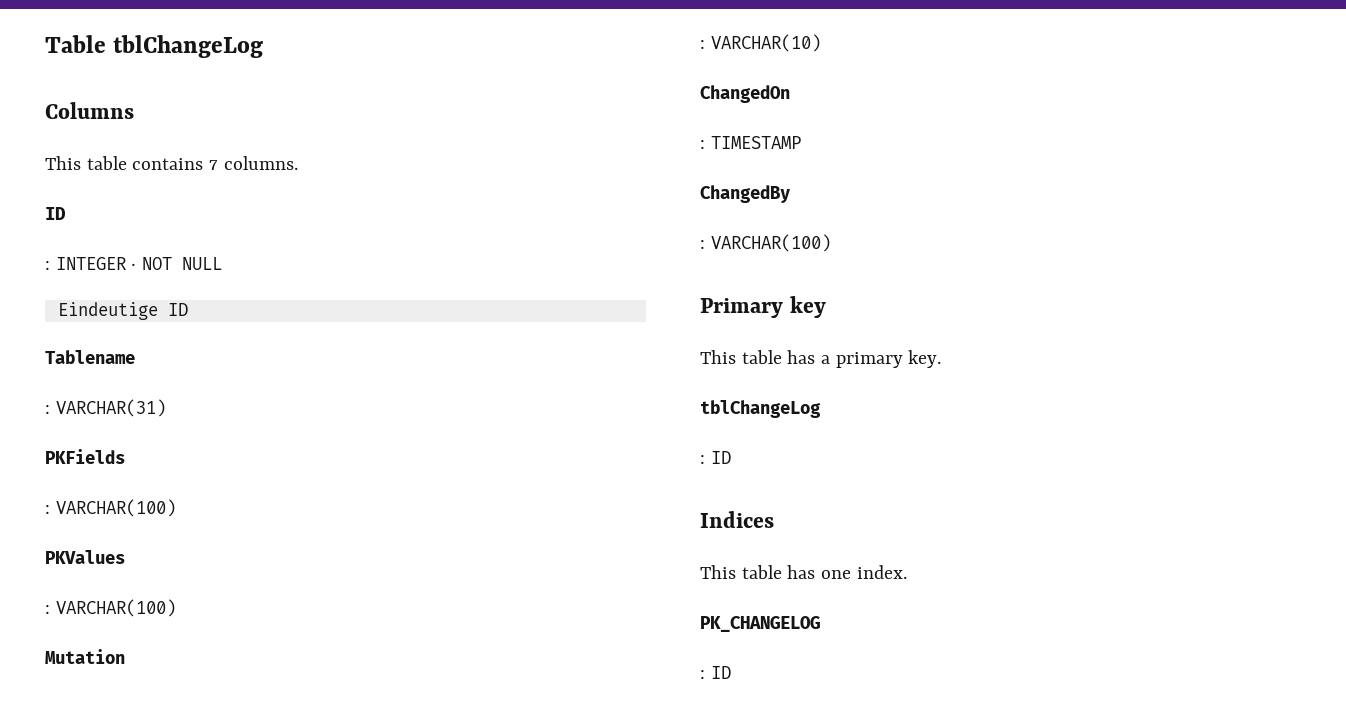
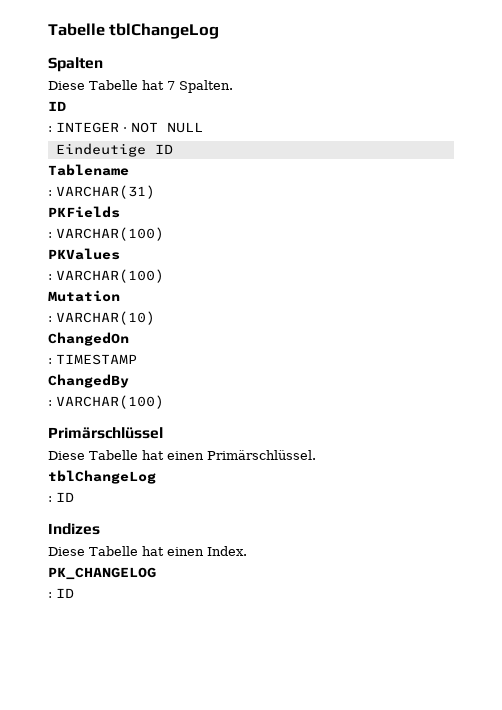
[45,35,264,58] [45,102,134,119] [45,156,298,170] Table tblChangeLog // Columns // This table contains 7 columns. -> [48,23,220,39] [48,57,103,72] [48,80,233,93] Tabelle tblChangeLog // Spalten // Diese Tabelle hat 7 Spalten.
[700,296,826,318] [700,350,942,368] [700,400,821,418] [700,451,731,464] [700,511,774,528] [700,565,907,579] Primary key // This table has a primary key. // tblChangeLog // : ID // Indices // This table has one index. -> [48,427,163,439] [48,450,316,460] [48,470,156,484] [48,492,74,502] [48,523,100,535] [48,546,247,556] Primärschlüssel // Diese Tabelle hat einen Primärschlüssel. // tblChangeLog // : ID // Indizes // Diese Tabelle hat einen Index.

